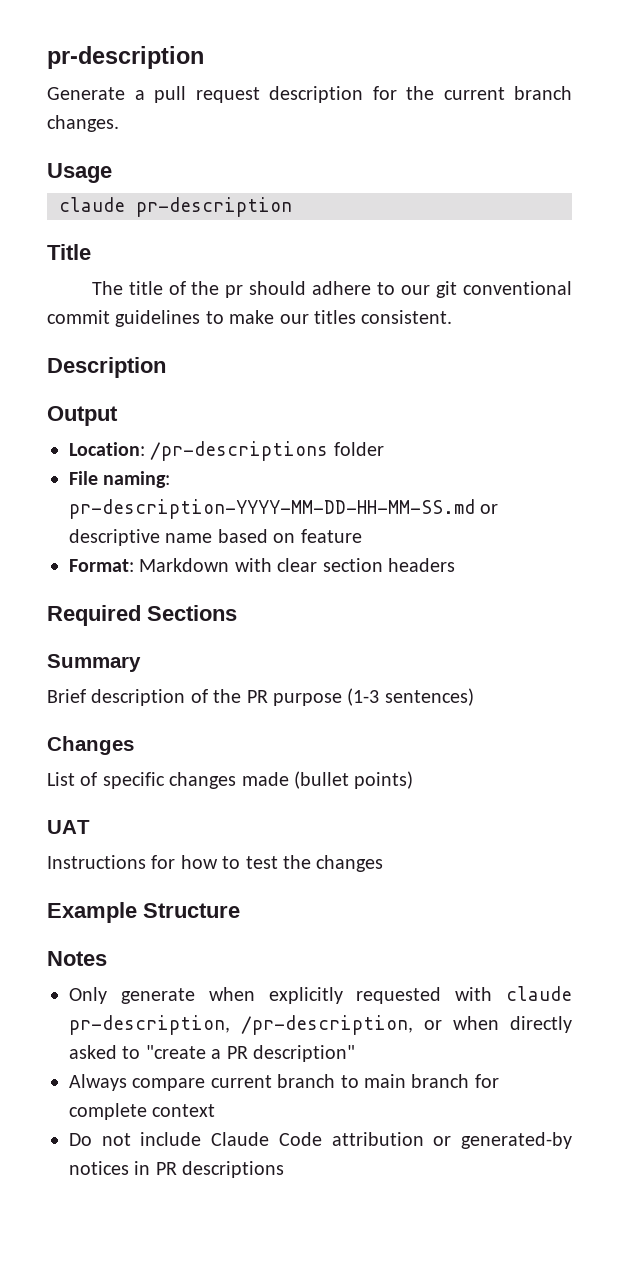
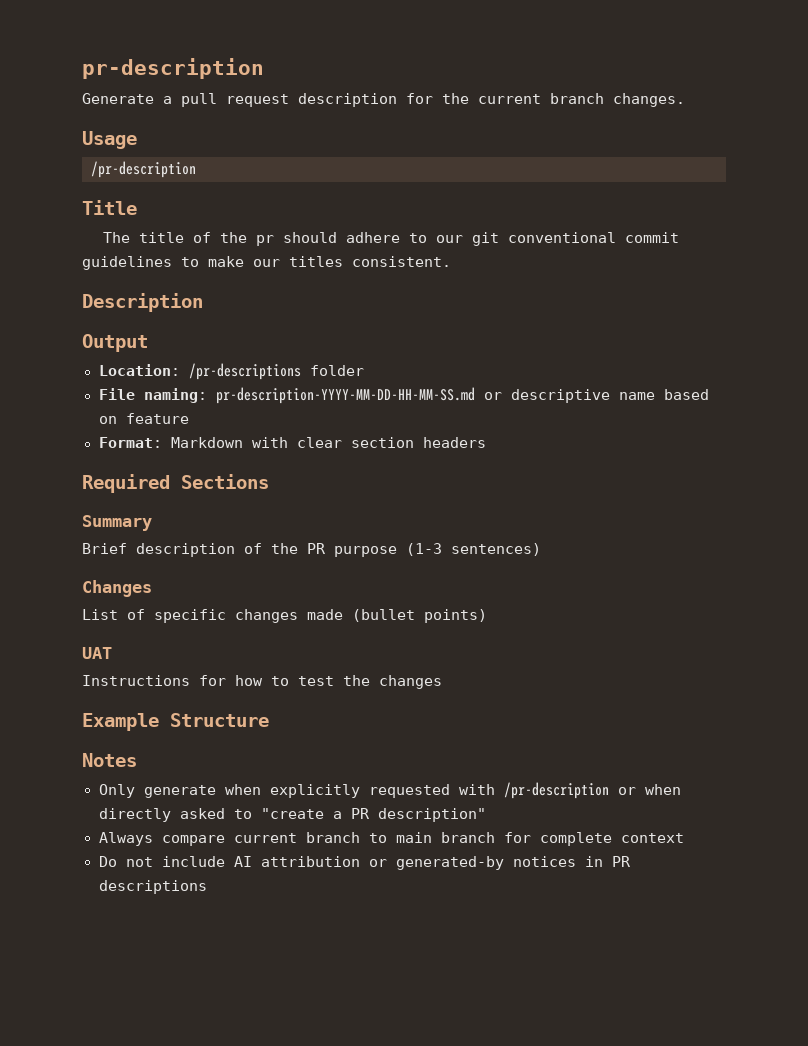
[59,197,292,217] claude pr-description -> [91,161,196,178] /pr-description
[505,986,572,1001] [69,1015,413,1035] claude pr-description, /pr-description, -> [503,782,609,799] /pr-description
[211,1132,322,1146] Claude Code -> [233,856,252,867] AI

